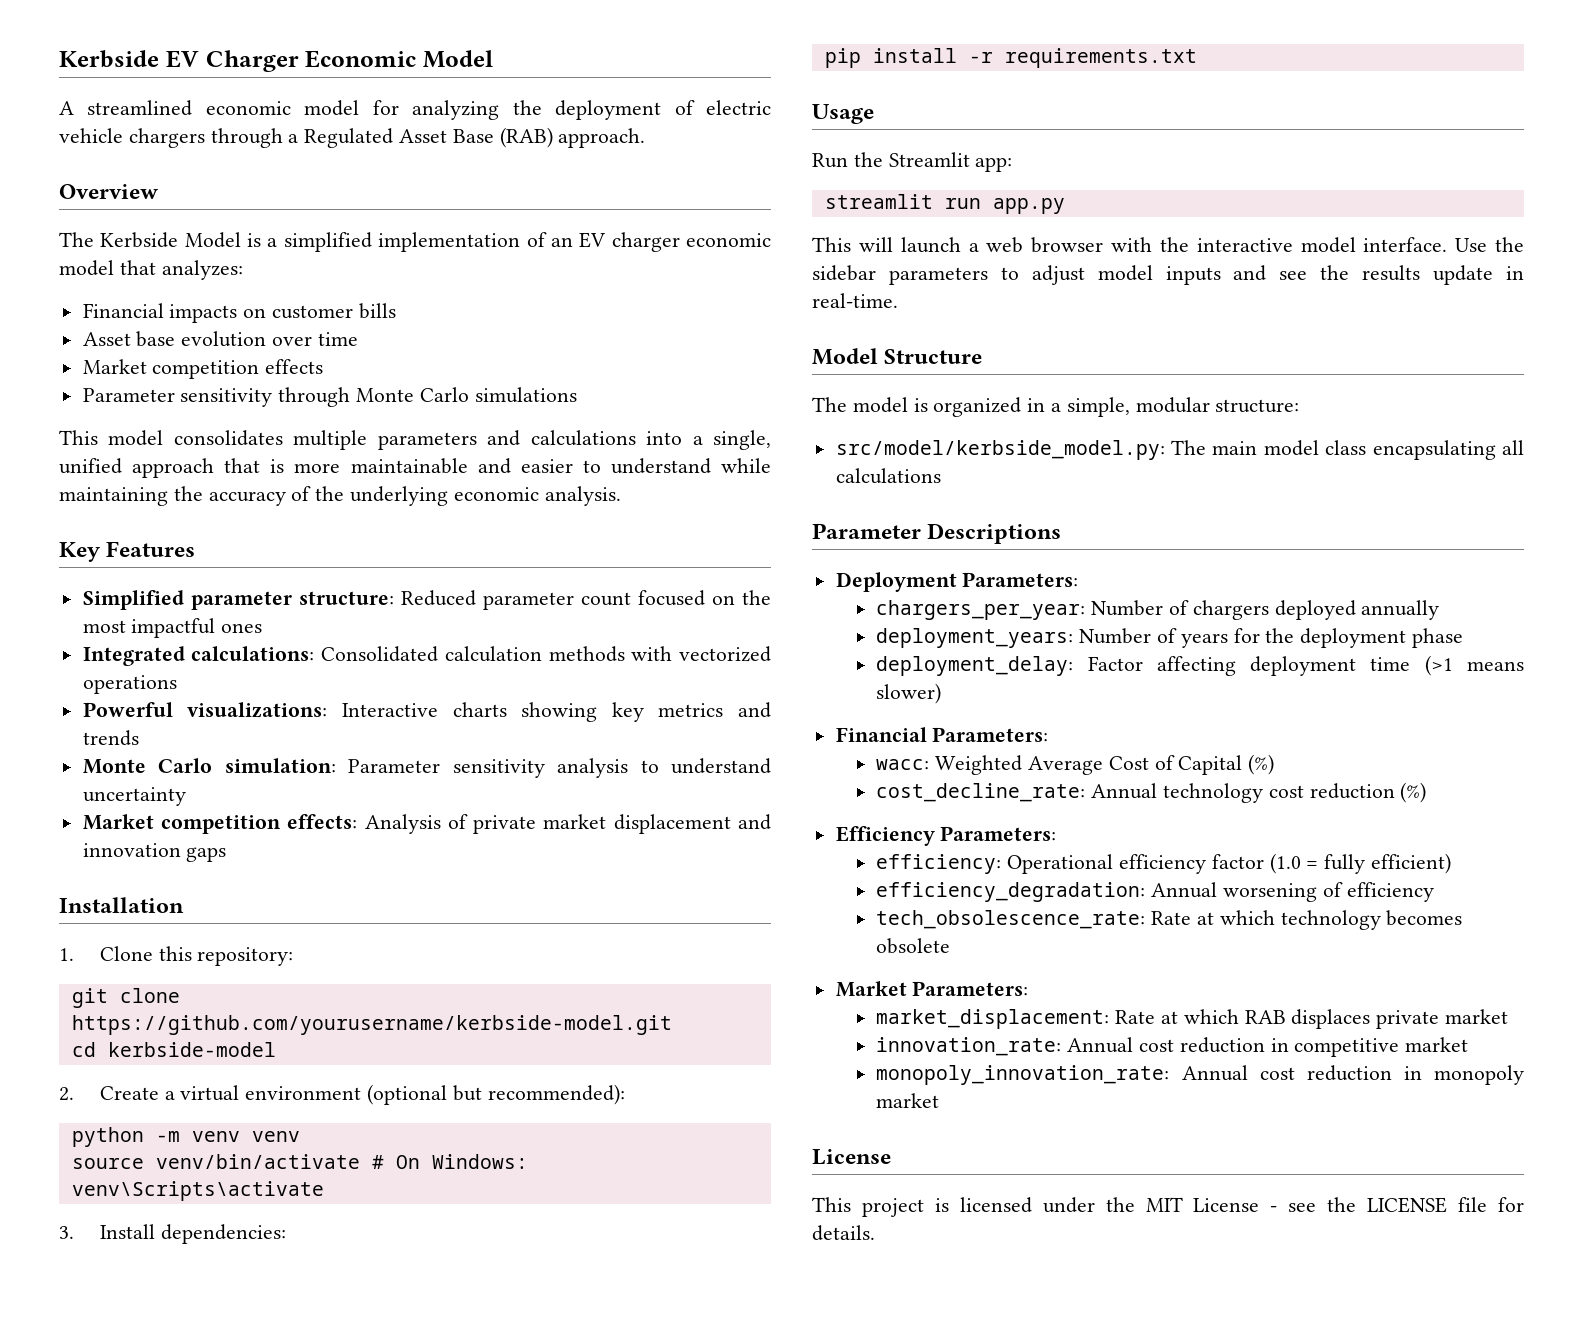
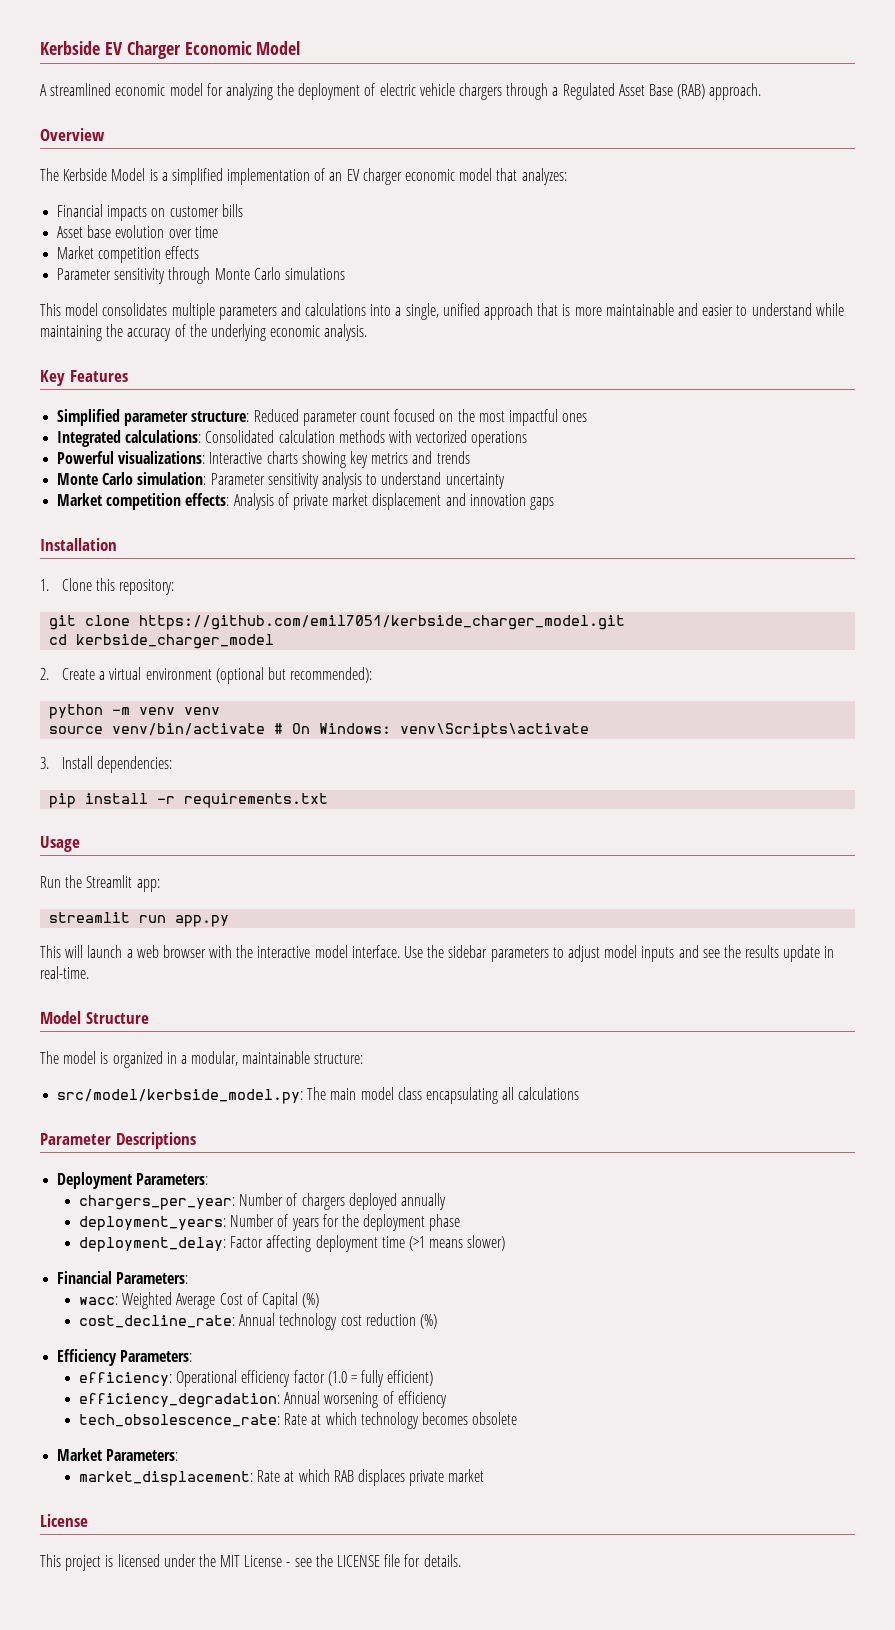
[71,1015,672,1035] https://github.com/yourusername/kerbside-model.git -> [139,615,626,630] https://github.com/emil7051/kerbside_charger_model.git
[107,1042,276,1057] kerbside-model -> [76,634,275,649] kerbside_charger_model
[1066,397,1210,417] simple, modular -> [191,1051,311,1066] modular, maintainable
[876,1037,1469,1057] [876,1065,1524,1085] [876,1093,940,1108] // innovation_rate: Annual cost reduction in competitive market // monopoly_innovation_rate: Annual cost reduction in monopoly market -> (485, 1475) none

